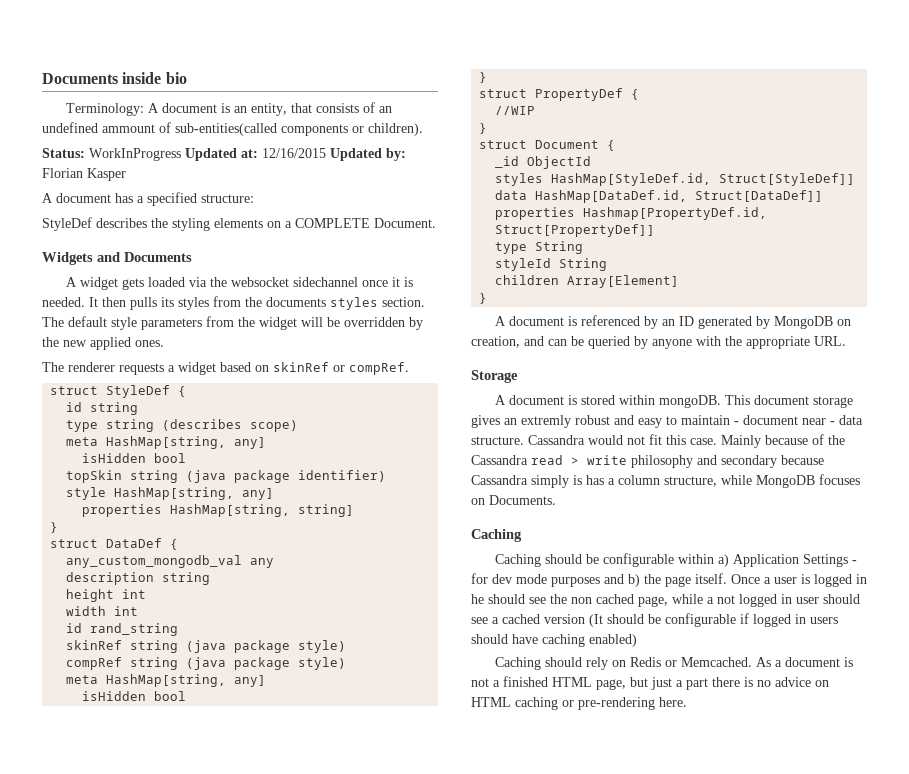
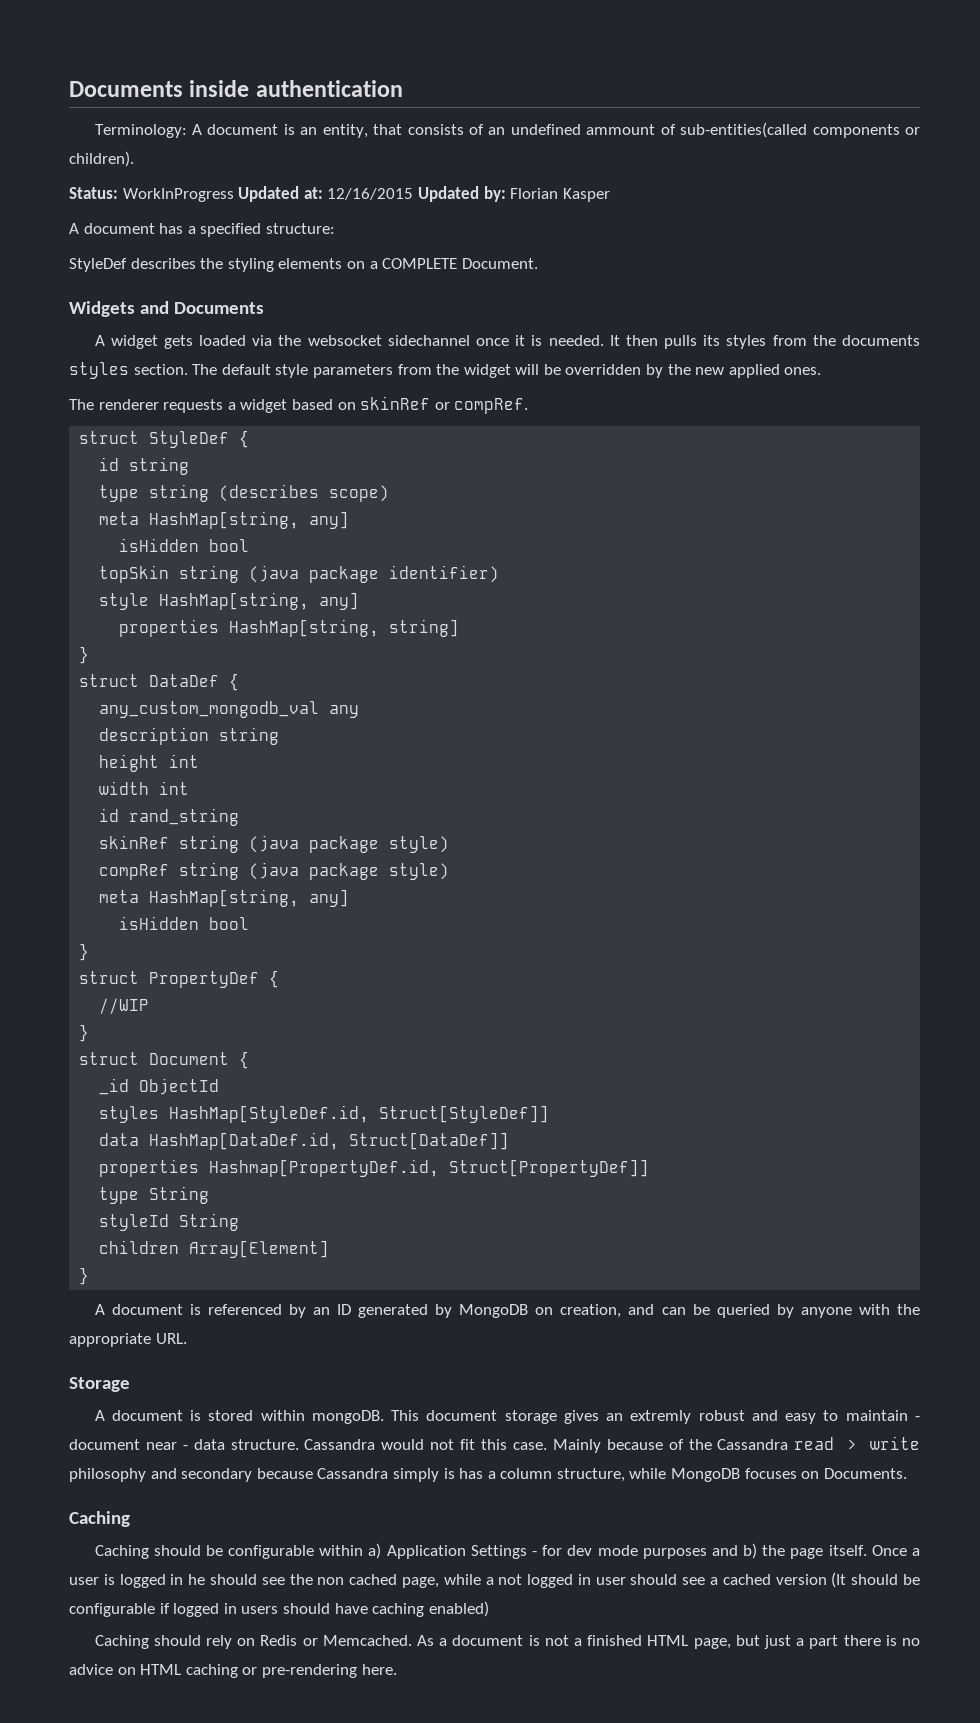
[165,72,187,84] bio -> [255,80,403,97] authentication

